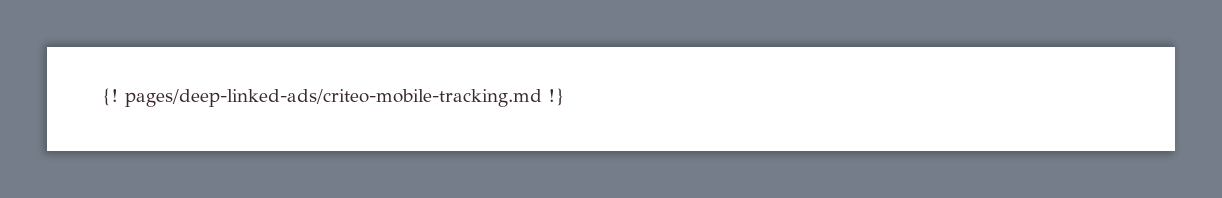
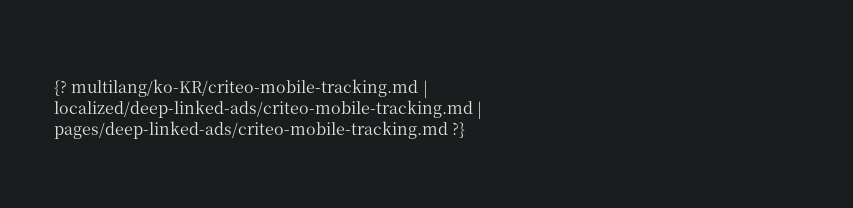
[102,88,565,107] {! pages/deep-linked-ads/criteo-mobile-tracking.md !} -> [54,79,428,98] [54,100,483,119] [54,121,466,139] {? multilang/ko-KR/criteo-mobile-tracking.md | localized/deep-linked-ads/criteo-mobile-tracking.md | pages/deep-linked-ads/criteo-mobile-tracking.md ?}

